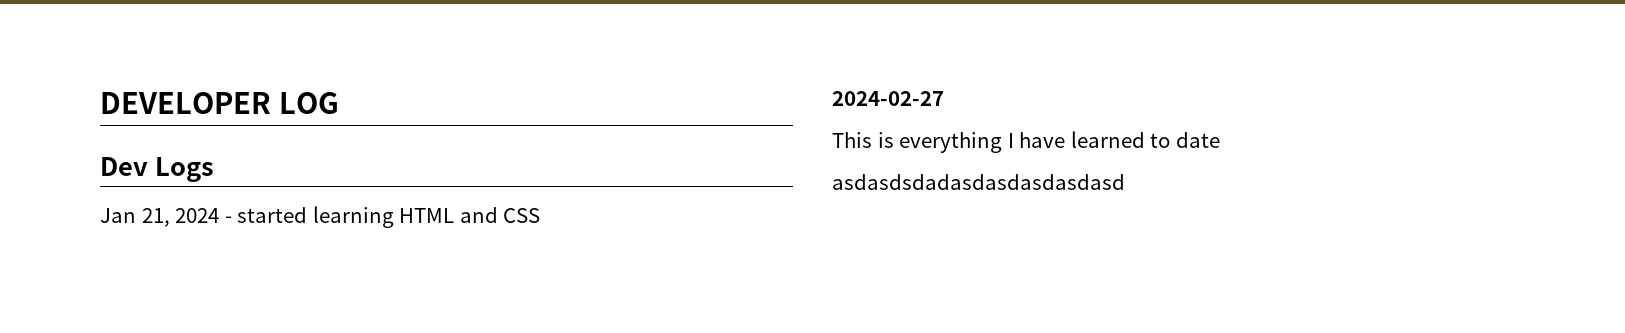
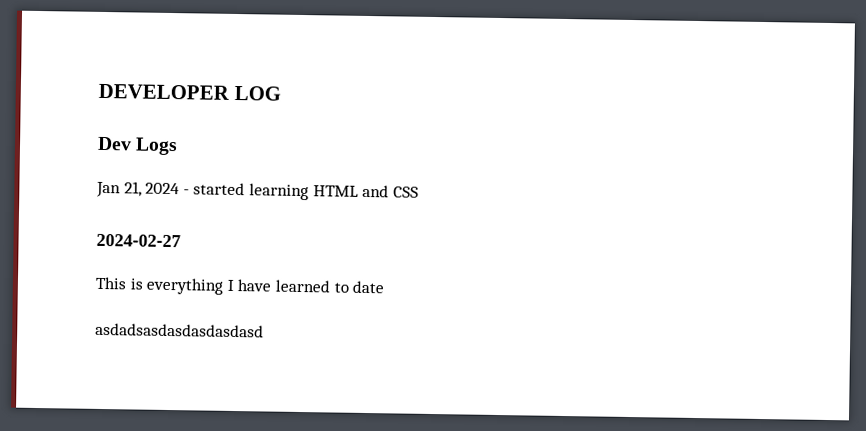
[832,174,1125,190] asdasdsdadasdasdasdasdasd -> [95,322,264,338] asdadsasdasdasdasdasd

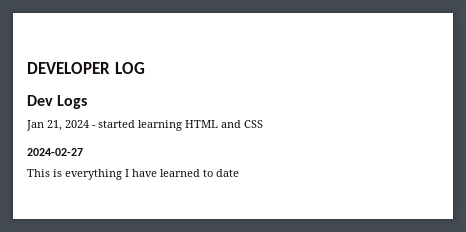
[95,322,264,338] // asdadsasdasdasdasdasd -> (239, 173) none

